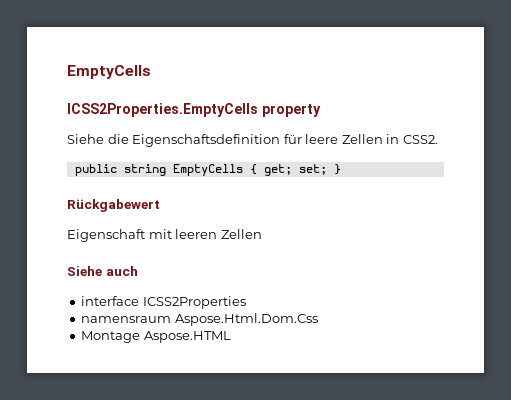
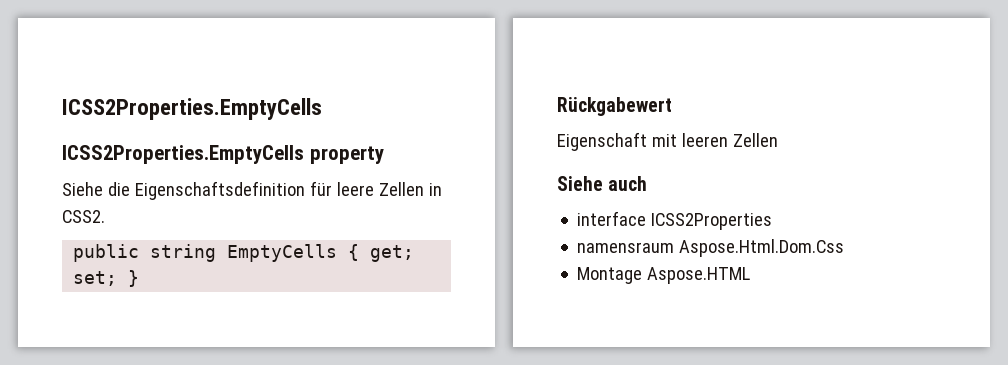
[67,65,151,79] EmptyCells -> [62,98,322,120] ICSS2Properties.EmptyCells

